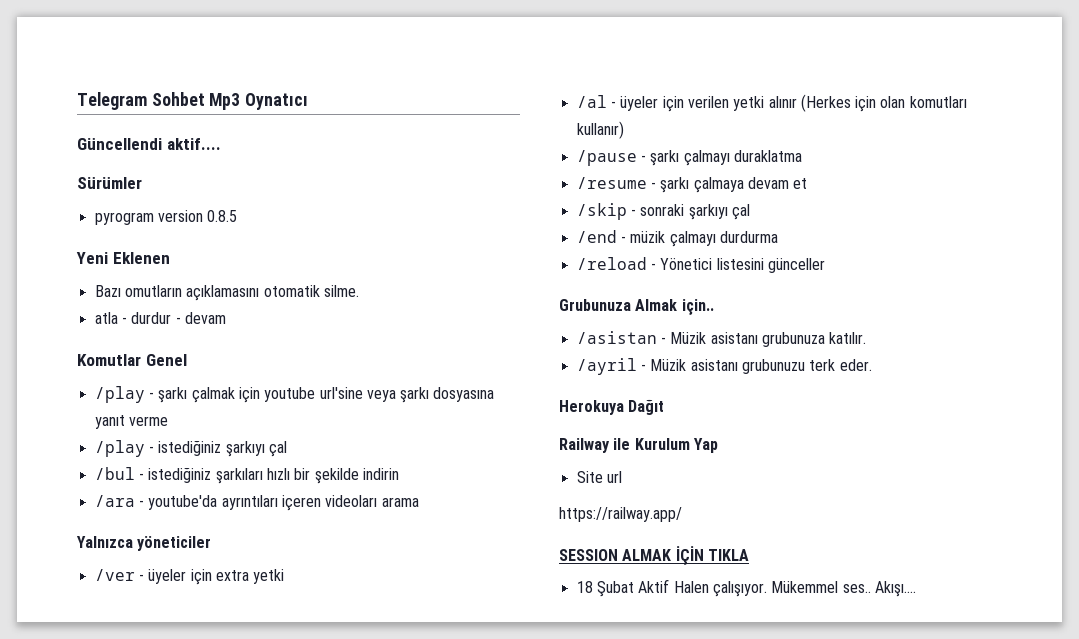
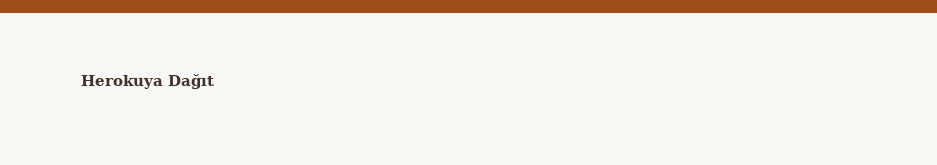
[77,92,309,110] [77,138,221,150] [77,177,142,189] [94,210,238,225] [76,252,170,264] [94,285,359,301] [94,312,226,324] [77,354,187,366] [94,386,495,403] [94,415,168,429] [94,440,287,457] [94,467,399,484] [94,495,419,511] [76,536,212,551] [94,569,285,585] [576,94,967,112] [576,121,624,139] [576,150,802,166] [576,177,808,193] [576,203,750,220] [576,230,778,247] [576,257,825,273] [559,299,714,315] [576,331,867,347] [576,358,872,375] [559,399,665,415] [559,438,718,453] [576,471,622,483] [559,507,682,522] [559,546,749,565] [576,579,916,597] Telegram Sohbet Mp3 Oynatıcı // Güncellendi aktif.... // Sürümler // pyrogram version 0.8.5 // Yeni Eklenen // Bazı omutların açıklamasını otomatik silme. // atla - durdur - devam // Komutlar Genel // /play - şarkı çalmak için youtube url'sine veya şarkı dosyasına yanıt verme // /play - istediğiniz şarkıyı çal // /bul - istediğiniz şarkıları hızlı bir şekilde indirin // /ara - youtube'da ayrıntıları içeren videoları arama // Yalnızca yöneticiler // /ver - üyeler için extra yetki // /al - üyeler için verilen yetki alınır (Herkes için olan komutları kullanır) // /pause - şarkı çalmayı duraklatma // /resume - şarkı çalmaya devam et // /skip - sonraki şarkıyı çal // /end - müzik çalmayı durdurma // /reload - Yönetici listesini günceller // Grubunuza Almak için.. // /asistan - Müzik asistanı grubunuza katılır. // /ayril - Müzik asistanı grubunuzu terk eder. // Herokuya Dağıt // Railway ile Kurulum Yap // Site url // https://railway.app/ // SESSION ALMAK İÇİN TIKLA // 18 Şubat Aktif Halen çalışıyor. Mükemmel ses.. Akışı.... -> [81,74,214,89] Herokuya Dağıt

